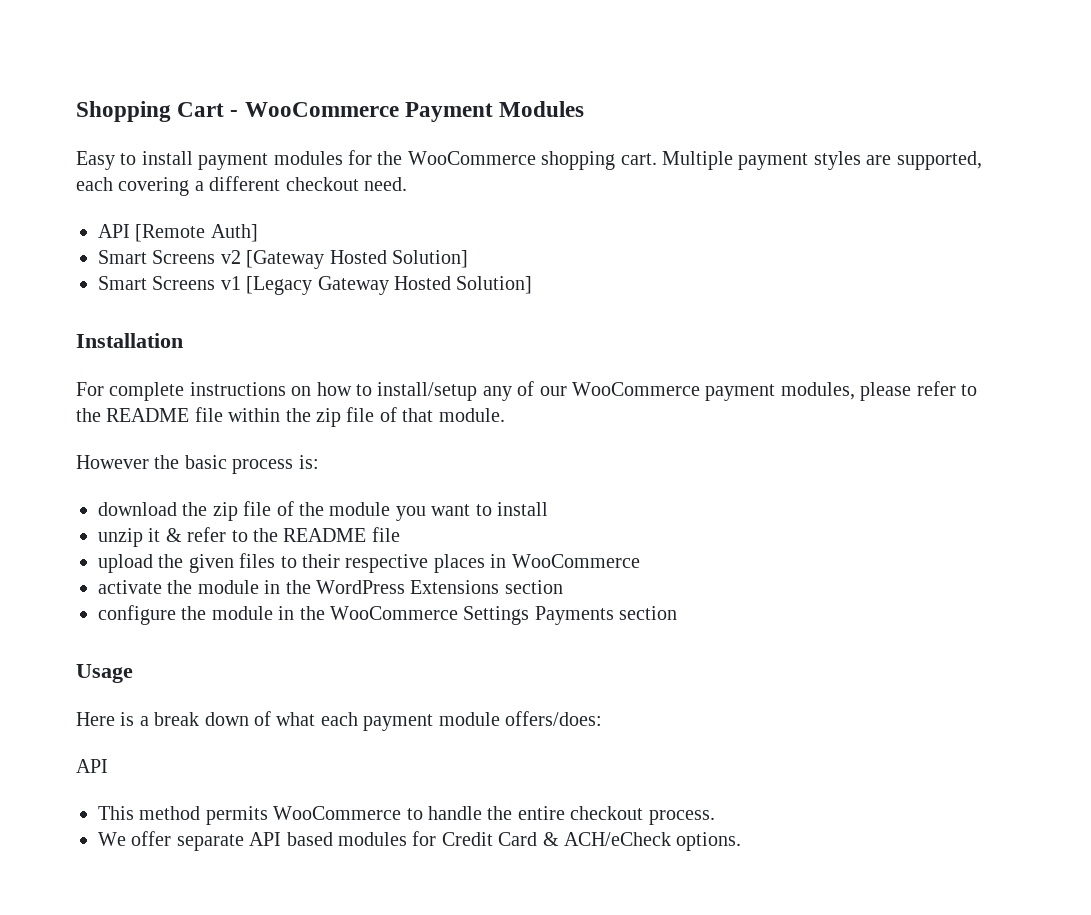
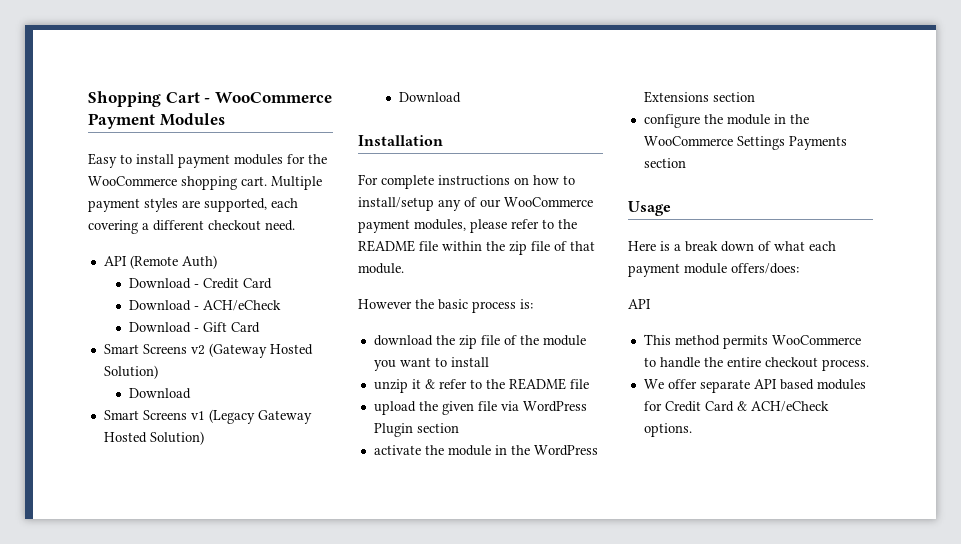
[135,224,258,242] [Remote Auth] -> [129,255,217,269] [128,278,272,289] [128,300,281,311] [128,322,260,333] (Remote Auth) // Download - Credit Card // Download - ACH/eCheck // Download - Gift Card
[246,250,468,269] [Gateway Hosted Solution] -> [208,343,313,358] [103,365,158,379] [128,388,191,399] (Gateway Hosted Solution) // Download
[246,276,313,295] [Legacy -> [208,409,255,424] (Legacy
[456,276,533,294] Solution] -> [149,431,204,445] [398,92,461,103] Solution) // Download
[239,553,640,573] files to their respective places in WooCommerce -> [477,401,587,412] [373,423,459,437] file via WordPress Plugin section

